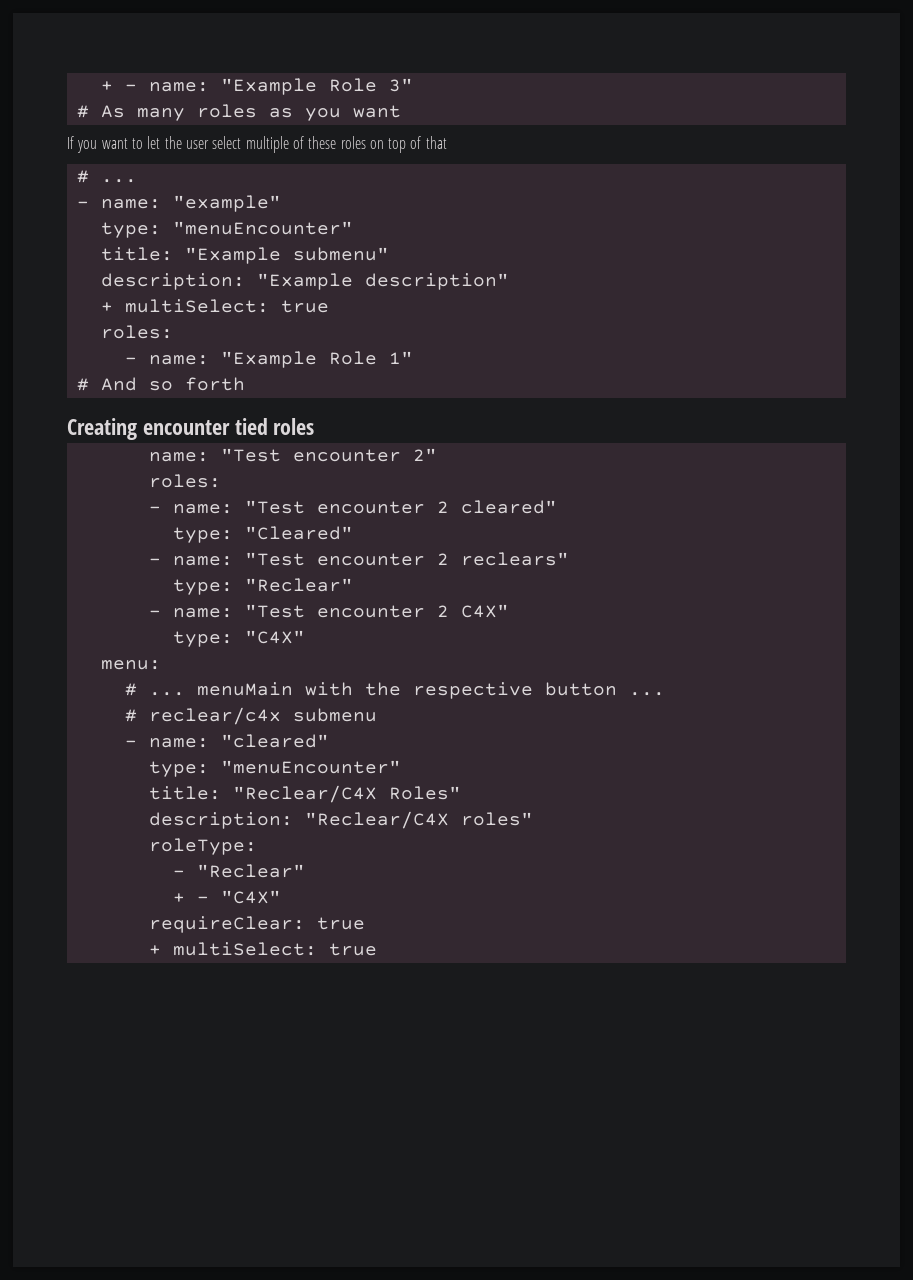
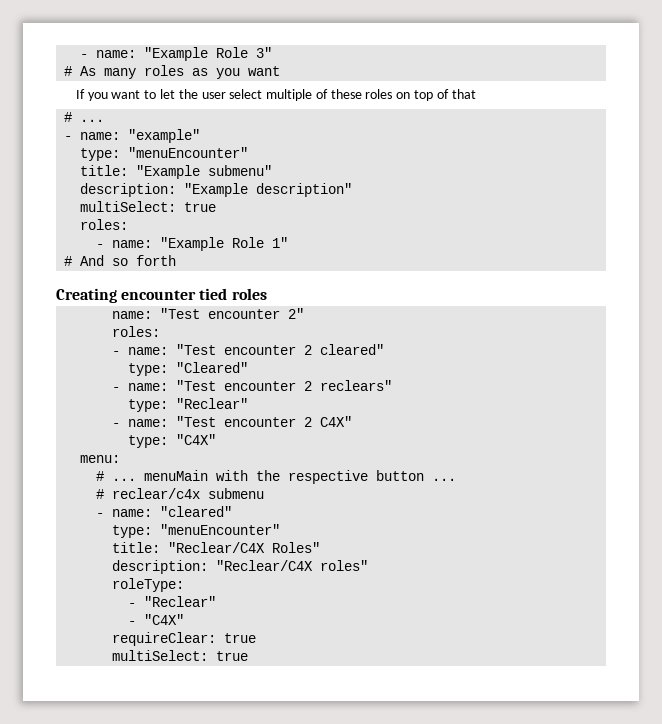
[100,81,113,91] + -> (80, 56) none
[100,302,113,312] + -> (353, 190) none
[172,893,185,903] + -> (217, 601) none
[148,945,161,955] + -> (257, 638) none

